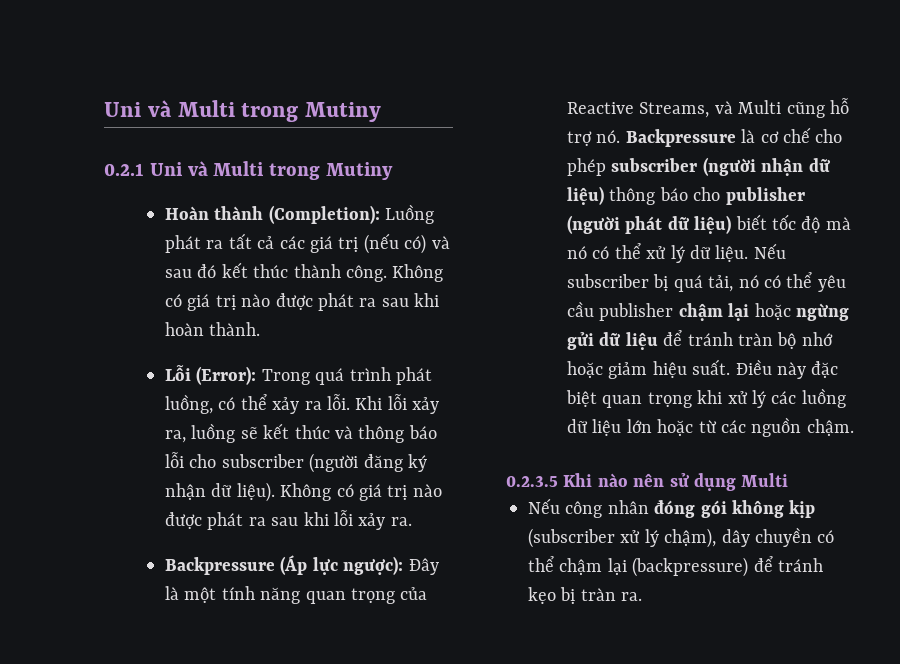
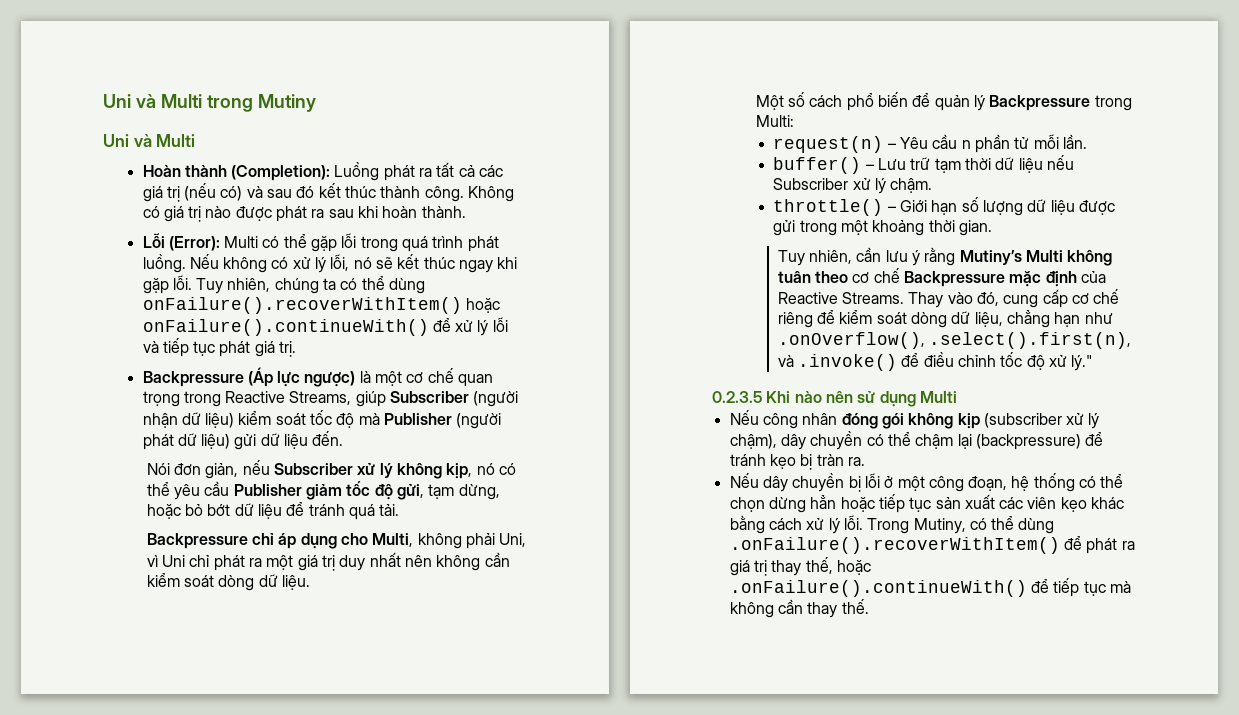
[104,100,381,122] [104,161,394,180] Uni và Multi trong Mutiny // 0.2.1 Uni và Multi trong Mutiny -> [103,94,316,112] [103,134,196,147] Uni và Multi trong Mutiny // Uni và Multi
[261,367,432,385] [164,394,440,414] [164,423,437,443] [164,452,427,473] [164,482,442,502] [164,510,412,530] [164,555,439,575] [164,586,428,604] Trong quá trình phát luồng, có thể xảy ra lỗi. Khi lỗi xảy ra, luồng sẽ kết thúc và thông báo lỗi cho subscriber (người đăng ký nhận dữ liệu). Không có giá trị nào được phát ra sau khi lỗi xảy ra. // Backpressure (Áp lực ngược): Đây là một tính năng quan trọng của -> [224,233,499,252] [142,254,518,273] [142,275,426,294] [142,297,500,314] [142,317,508,336] [142,338,297,357] [142,367,494,387] [142,391,221,407] Multi có thể gặp lỗi trong quá trình phát luồng. Nếu không có xử lý lỗi, nó sẽ kết thúc ngay khi gặp lỗi. Tuy nhiên, chúng ta có thể dùng onFailure().recoverWithItem() hoặc onFailure().continueWith() để xử lý lỗi và tiếp tục phát giá trị. // Backpressure (Áp lực ngược) là một cơ chế quan trọng trong
[714,98,849,118] [566,127,843,147] [566,157,831,176] [566,186,805,205] [566,214,851,234] [566,243,786,263] [566,274,734,292] và Multi cũng hỗ trợ nó. Backpressure là cơ chế cho phép subscriber (người nhận dữ liệu) thông báo cho publisher (người phát dữ liệu) biết tốc độ mà nó có thể xử lý dữ liệu. Nếu subscriber bị quá tải, -> [355,391,519,407] [142,410,502,429] [142,431,344,450] [146,460,473,479] giúp Subscriber (người nhận dữ liệu) kiểm soát tốc độ mà Publisher (người phát dữ liệu) gửi dữ liệu đến. // Nói đơn giản, nếu Subscriber xử lý không kịp,
[599,303,849,321] [566,330,833,350] [566,359,839,379] [565,388,846,408] [566,417,854,437] publisher chậm lại hoặc ngừng gửi dữ liệu để tránh tràn bộ nhớ hoặc giảm hiệu suất. Điều này đặc biệt quan trọng khi xử lý các luồng dữ liệu lớn hoặc từ các nguồn chậm. -> [233,481,500,500] [146,502,400,520] [146,533,527,549] [146,552,510,571] [146,573,311,591] [755,92,1132,111] [755,115,794,127] [773,134,1087,153] [773,155,1074,174] [773,178,933,194] [773,197,1115,216] [773,220,993,236] [777,247,1113,266] [777,268,1106,287] [777,289,1120,308] [777,310,1113,328] [777,332,1132,349] [777,352,1093,371] Publisher giảm tốc độ gửi, tạm dừng, hoặc bỏ bớt dữ liệu để tránh quá tải. // Backpressure chỉ áp dụng cho Multi, không phải Uni, vì Uni chỉ phát ra một giá trị duy nhất nên không cần kiểm soát dòng dữ liệu. // Một số cách phổ biến để quản lý Backpressure trong Multi: // request(n) – Yêu cầu n phần tử mỗi lần. // buffer() – Lưu trữ tạm thời dữ liệu nếu Subscriber xử lý chậm. // throttle() – Giới hạn số lượng dữ liệu được gửi trong một khoảng thời gian. // Tuy nhiên, cần lưu ý rằng Mutiny’s Multi không tuân theo cơ chế Backpressure mặc định của Reactive Streams. Thay vào đó, cung cấp cơ chế riêng để kiểm soát dòng dữ liệu, chẳng hạn như .onOverflow(), .select().first(n), và .invoke() để điều chỉnh tốc độ xử lý."
(643, 596) none -> [729,473,1124,492] [729,494,1125,513] [729,515,1055,534] [729,536,1135,554] [729,557,871,576] [729,578,1131,597] [729,599,869,618] // Nếu dây chuyền bị lỗi ở một công đoạn, hệ thống có thể chọn dừng hẳn hoặc tiếp tục sản xuất các viên kẹo khác bằng cách xử lý lỗi. Trong Mutiny, có thể dùng .onFailure().recoverWithItem() để phát ra giá trị thay thế, hoặc .onFailure().continueWith() để tiếp tục mà không cần thay thế.

